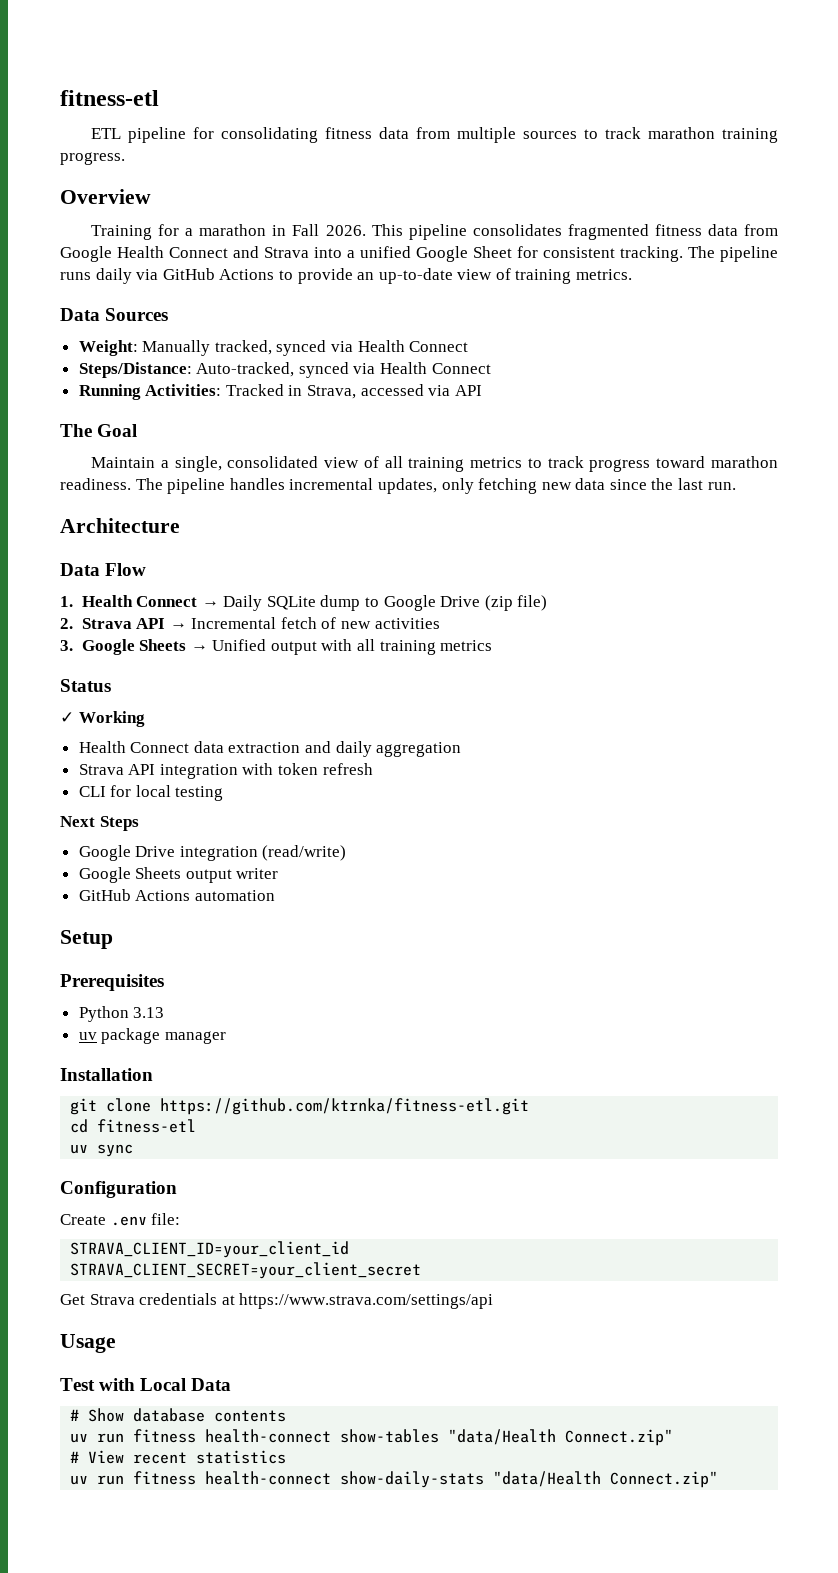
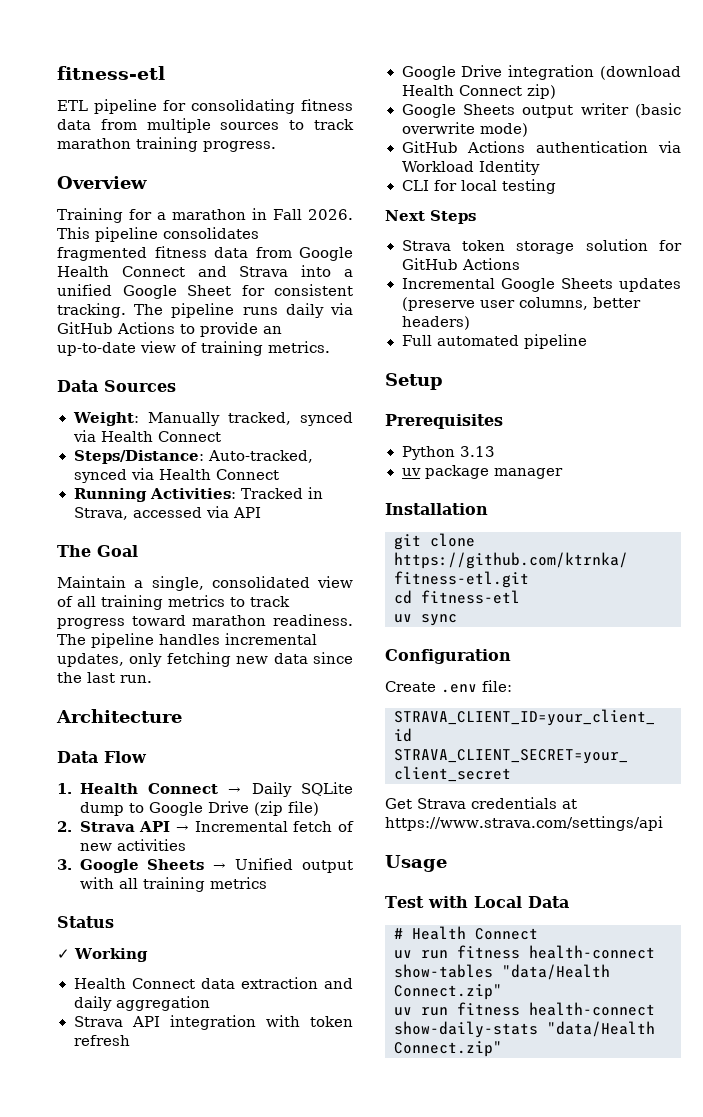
(373, 769) none -> [401,65,681,80] [401,84,556,99] [401,103,681,118] [401,122,528,137] [401,141,681,153] [401,160,541,175] // Google Drive integration (download Health Connect zip) // Google Sheets output writer (basic overwrite mode) // GitHub Actions authentication via Workload Identity
[78,845,347,861] [78,867,279,883] [78,889,275,901] Google Drive integration (read/write) // Google Sheets output writer // GitHub Actions automation -> [401,239,682,254] [401,258,520,270] [401,278,681,292] [401,297,641,311] [401,316,470,330] [401,334,587,349] Strava token storage solution for GitHub Actions // Incremental Google Sheets updates (preserve user columns, better headers) // Full automated pipeline
[88,1408,287,1422] Show database contents -> [412,926,538,940] Health Connect
[70,1450,287,1464] // # View recent statistics -> (502, 992) none

